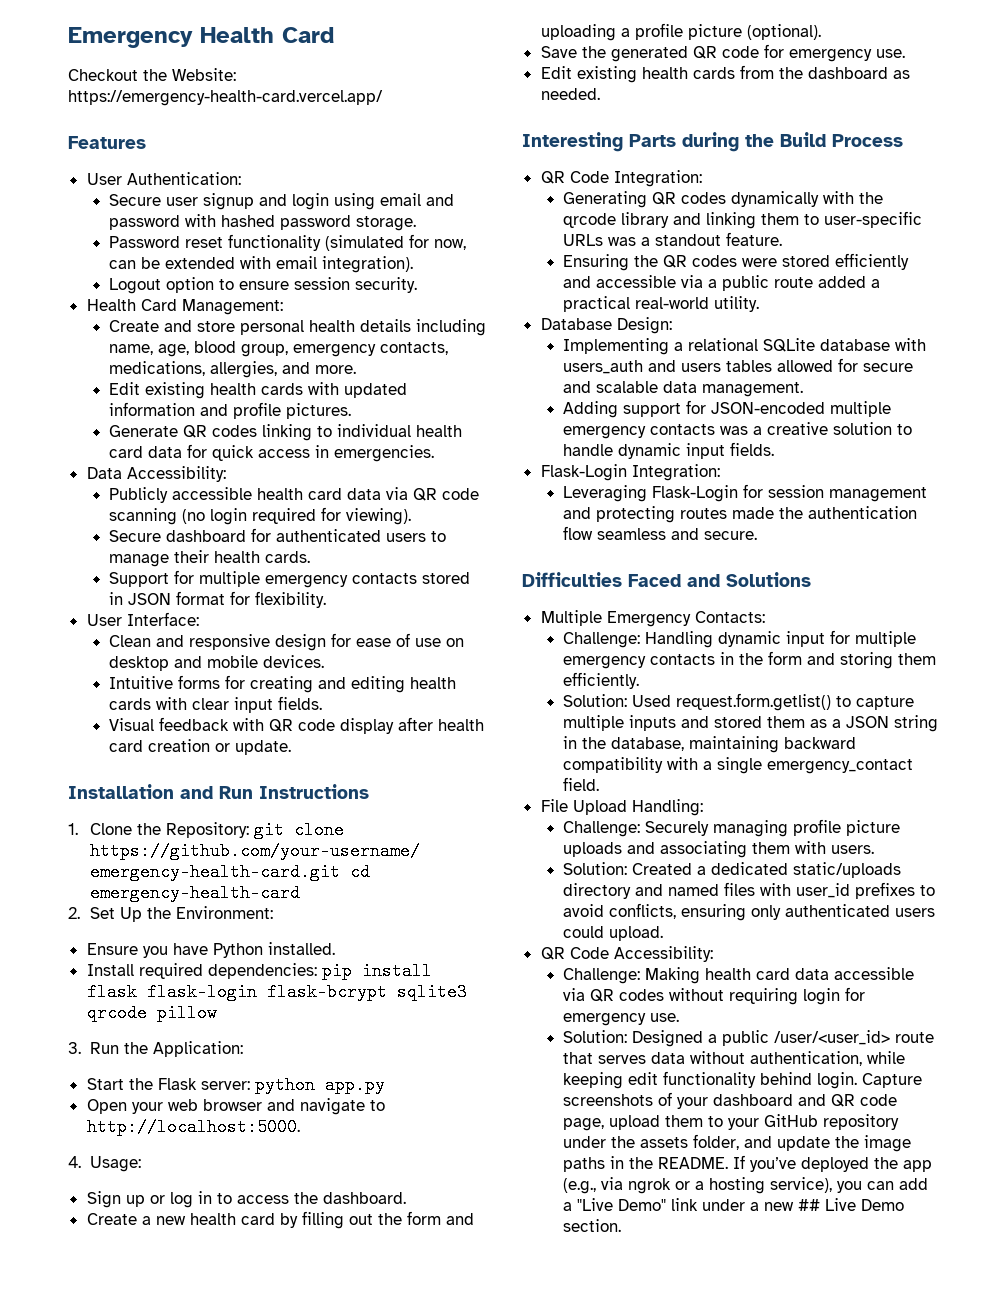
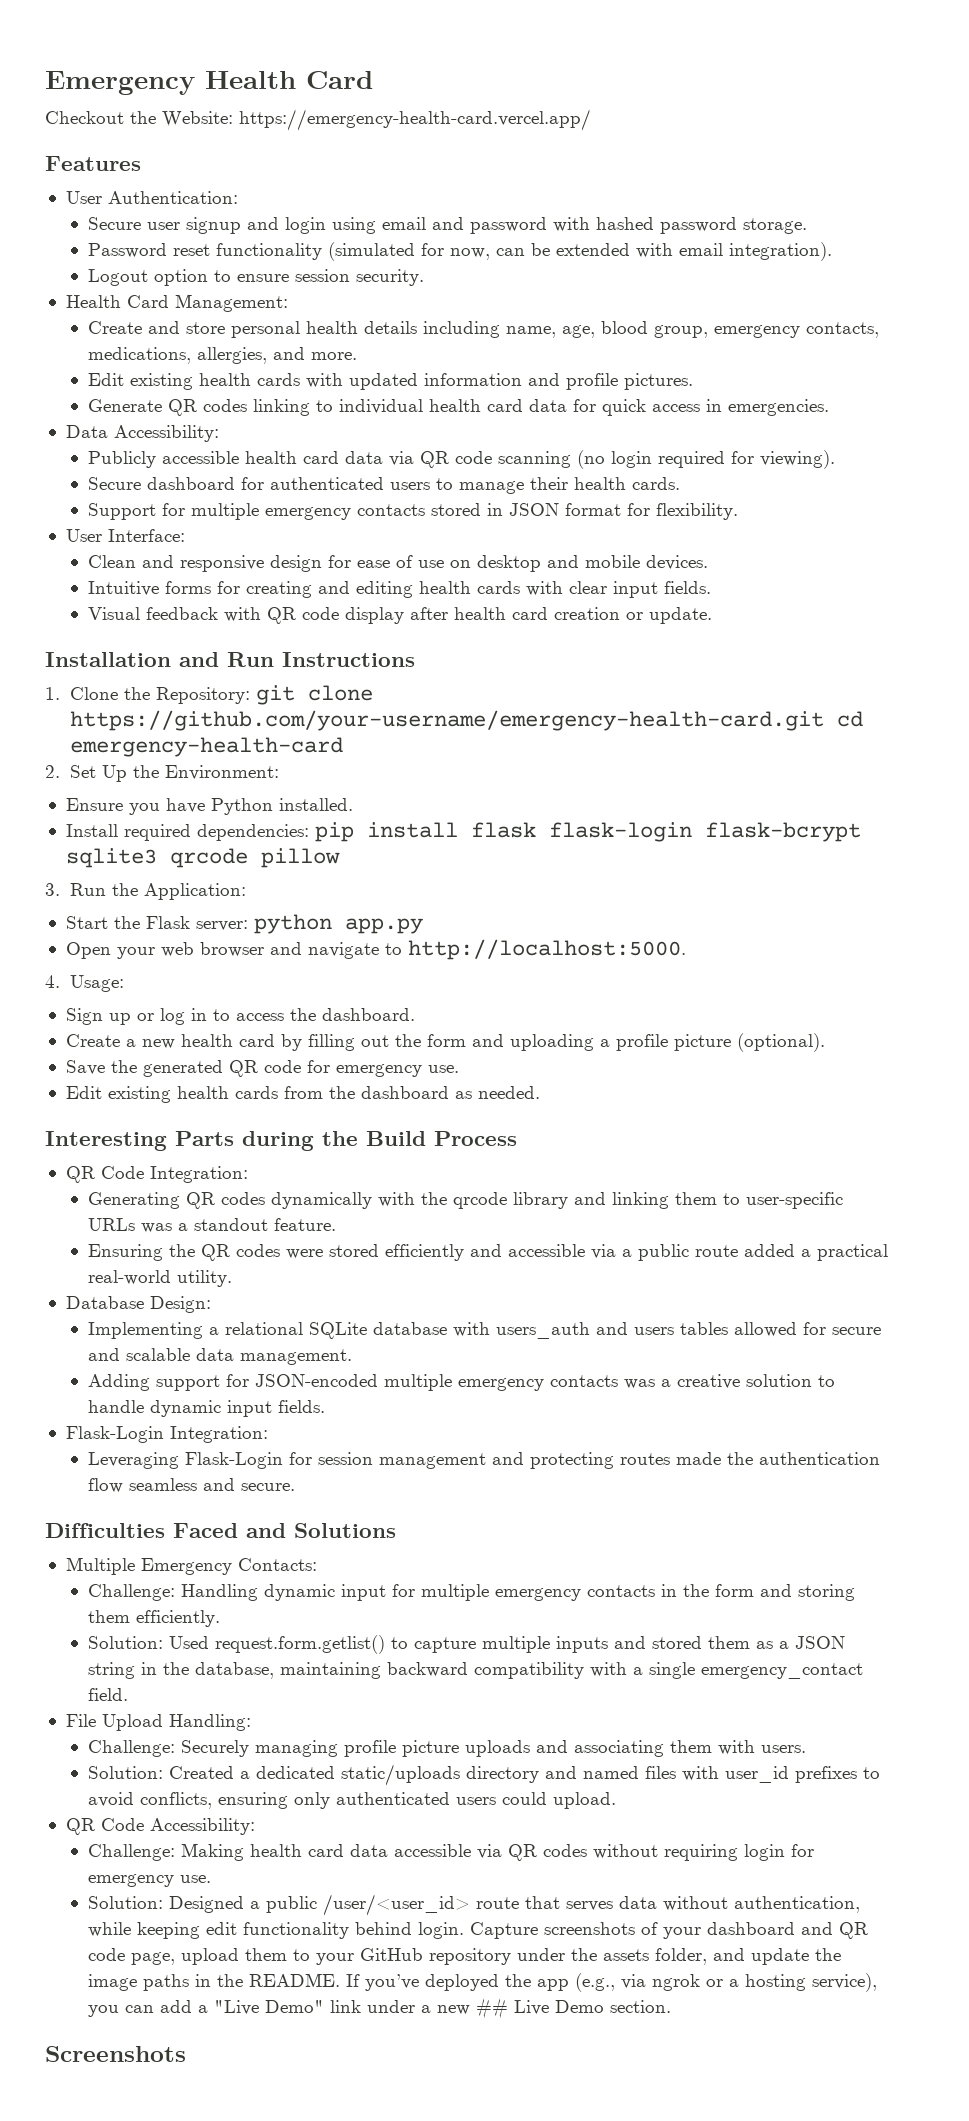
(621, 1225) none -> [45,2046,186,2062] // Screenshots

